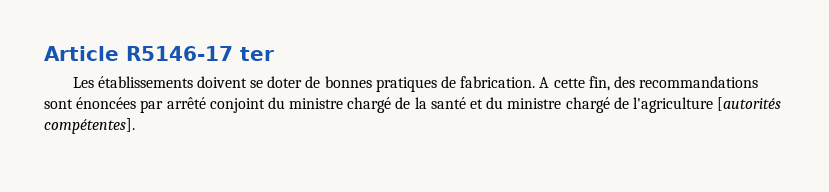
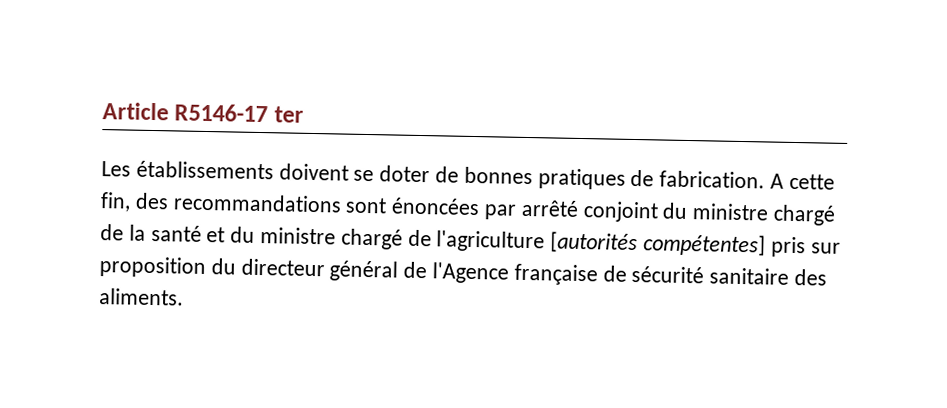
[44,118,135,134] compétentes]. -> [643,233,841,258] [99,256,828,286] [99,288,184,306] compétentes] pris sur proposition du directeur général de l'Agence française de sécurité sanitaire des aliments.

